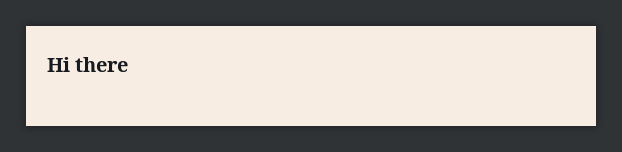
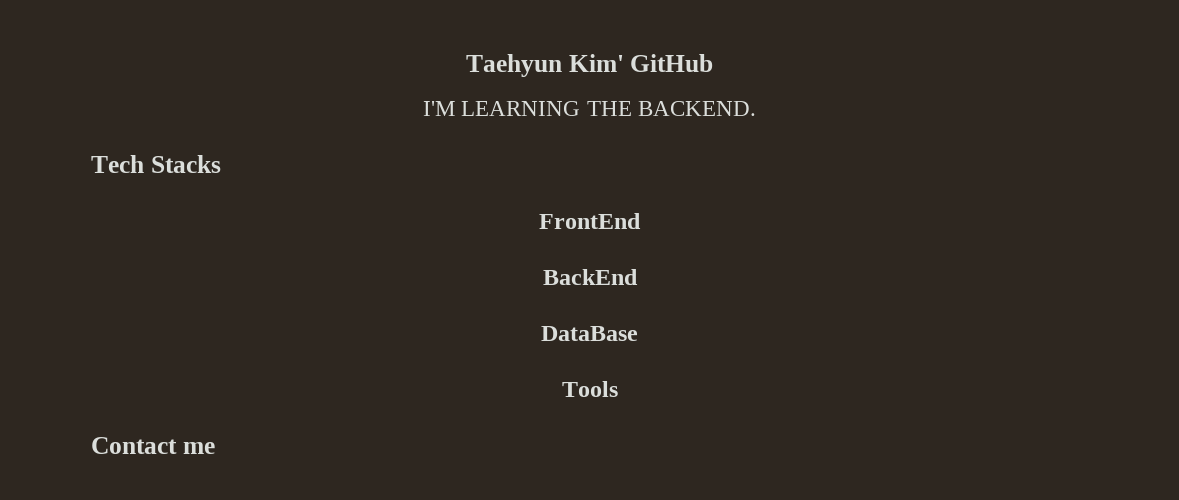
[47,57,129,72] Hi there -> [465,54,714,77] [423,101,756,116] [91,155,221,173] [539,213,641,229] [542,269,638,285] [541,326,638,341] [561,381,618,397] [91,437,215,454] Taehyun Kim' GitHub // I'M LEARNING THE BACKEND. // Tech Stacks // FrontEnd // BackEnd // DataBase // Tools // Contact me

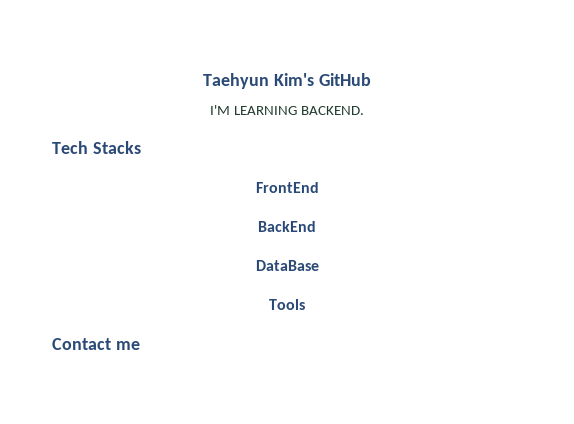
[568,54,624,72] Kim' -> [274,73,314,86] Kim's
[586,101,632,116] THE -> (297, 110) none

